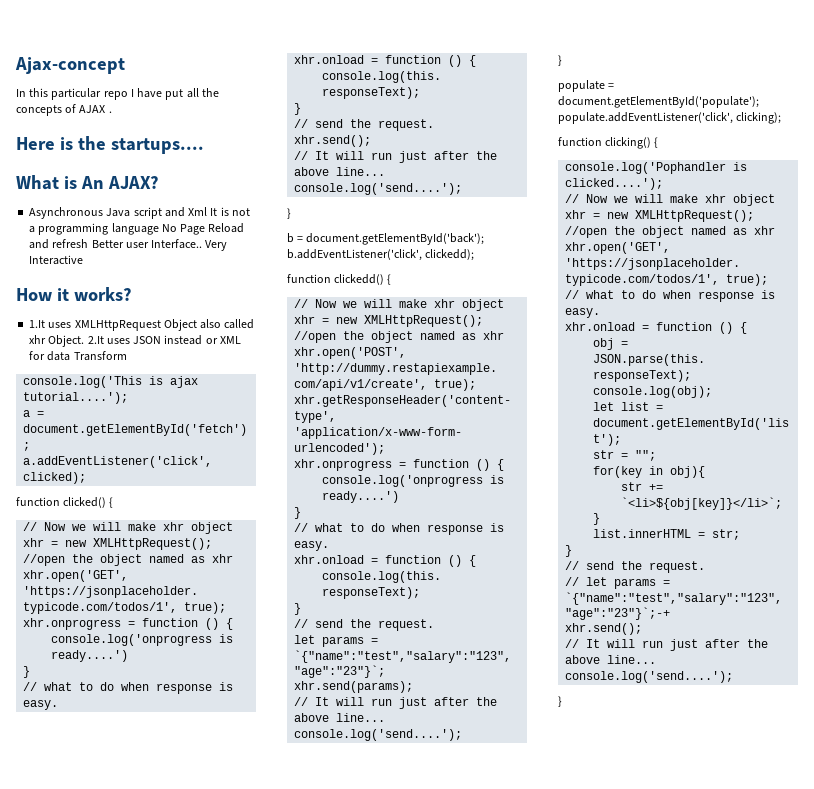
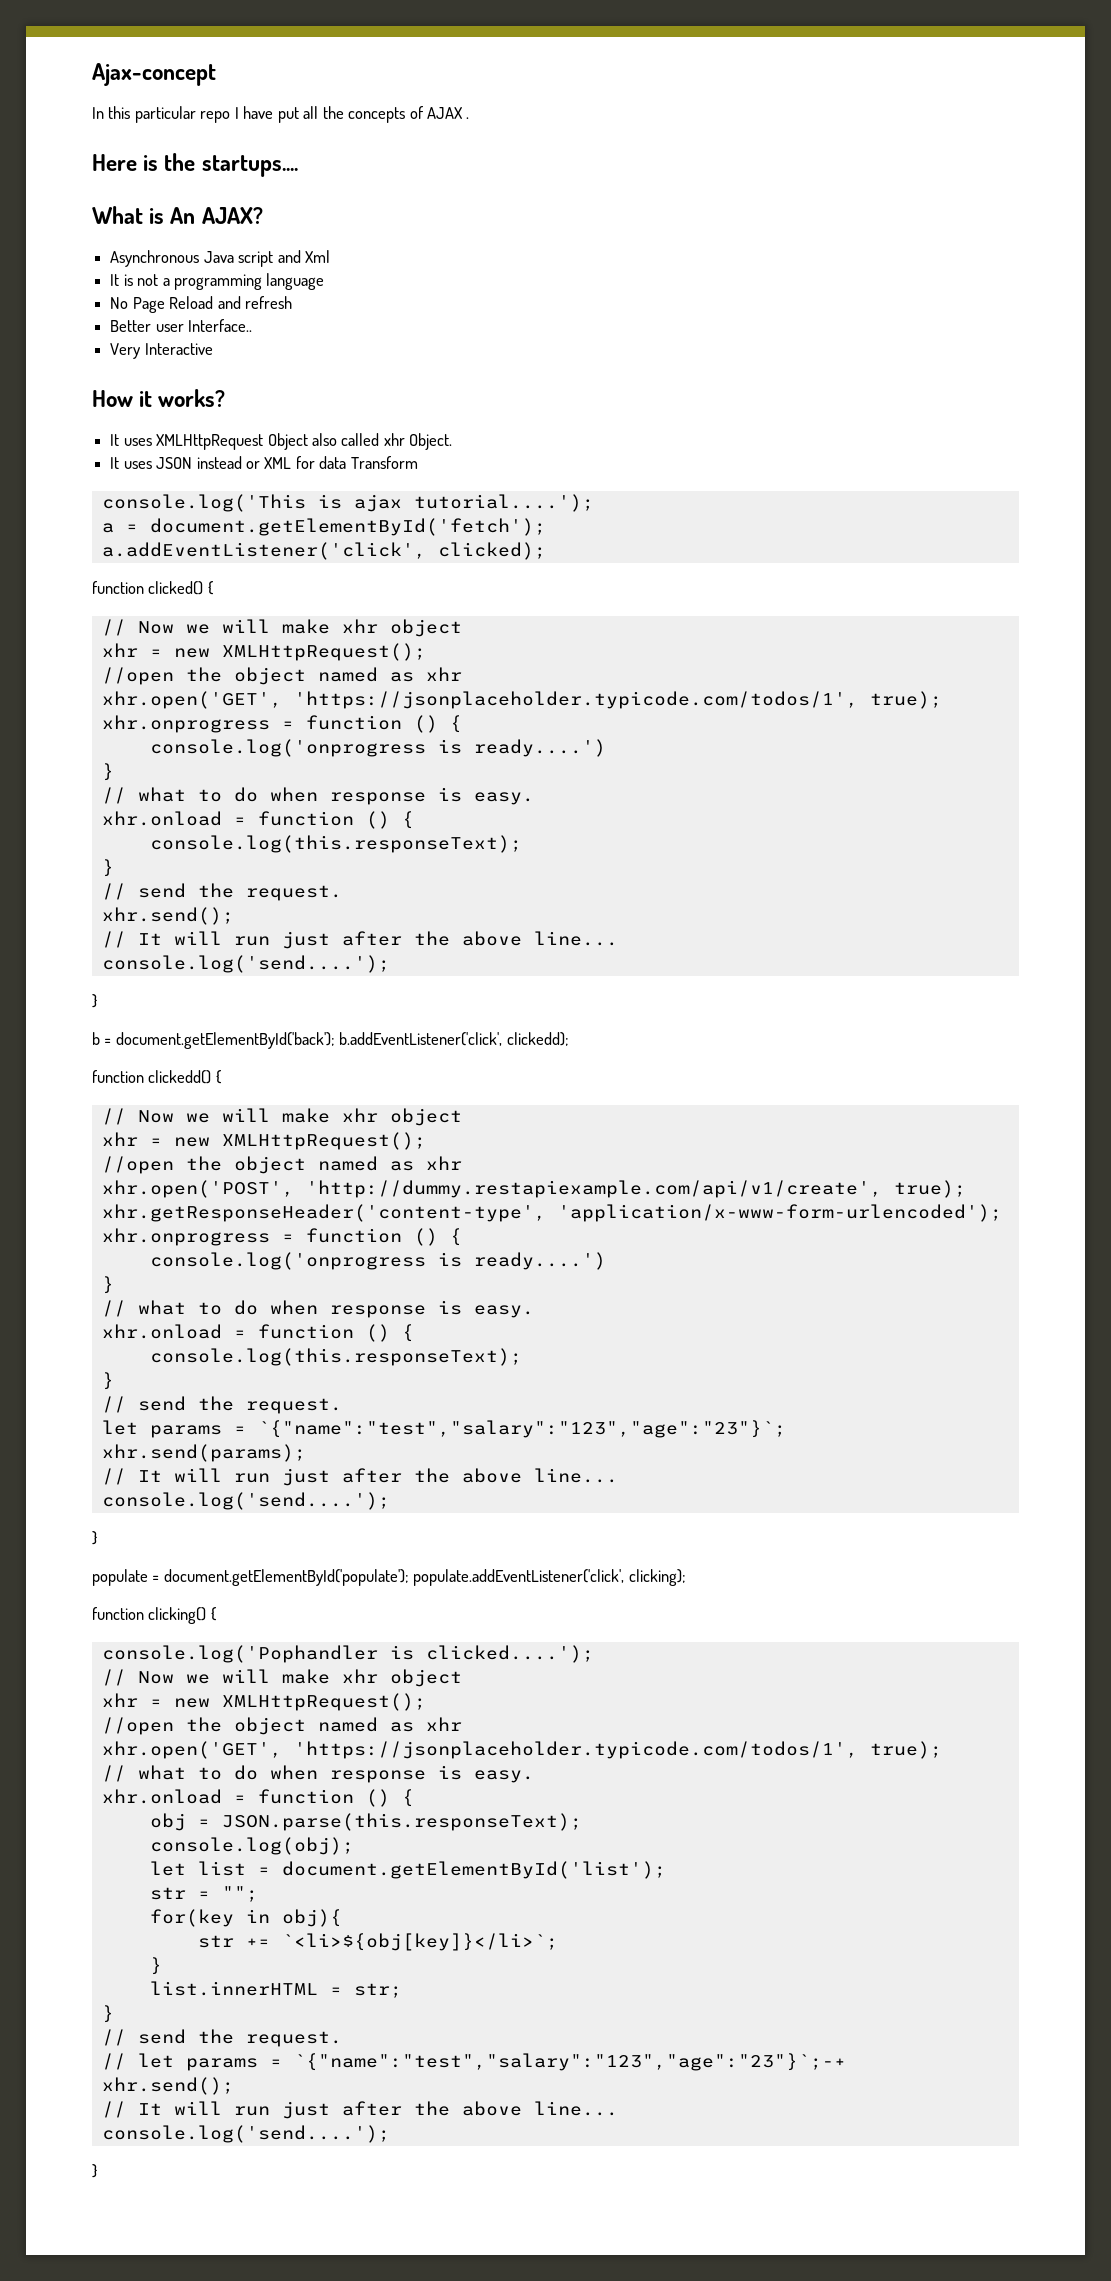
(208, 211) none -> (330, 256) //
(159, 229) none -> (325, 281) //
(89, 243) none -> (292, 302) //
(203, 244) none -> (253, 325) //
[29,320,46,328] 1.It -> [110,434,120,446] It
[87,336,104,344] 2.It -> [110,457,120,469] // It

